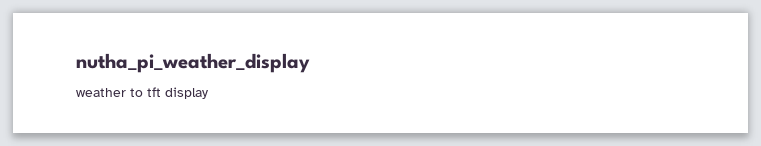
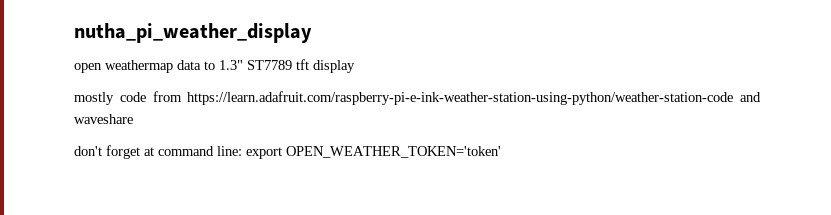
[76,87,208,99] weather to tft display -> [74,59,355,73] [74,91,761,105] [74,114,133,124] [74,145,501,159] open weathermap data to 1.3" ST7789 tft display // mostly code from https://learn.adafruit.com/raspberry-pi-e-ink-weather-station-using-python/weather-station-code and waveshare // don't forget at command line: export OPEN_WEATHER_TOKEN='token'

